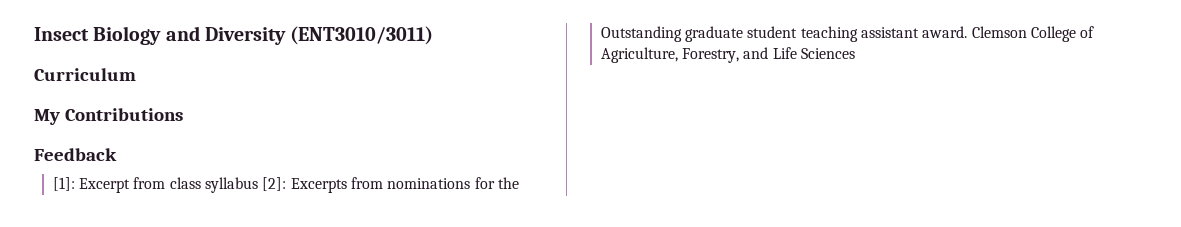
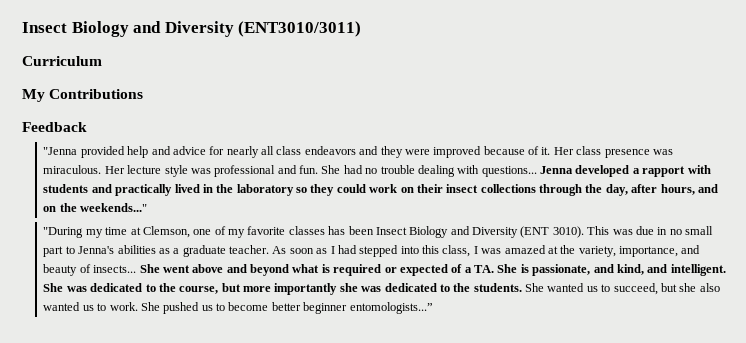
[52,177,520,193] [600,26,1095,42] [600,47,856,63] [1]: Excerpt from class syllabus [2]: Excerpts from nominations for the Outstanding graduate student teaching assistant award. Clemson College of Agriculture, Forestry, and Life Sciences -> [43,146,673,158] [43,165,711,177] [43,184,718,196] [43,203,148,212] [43,226,714,238] [43,245,701,257] [43,264,726,276] [43,283,720,295] [43,302,433,314] "Jenna provided help and advice for nearly all class endeavors and they were improved because of it. Her class presence was miraculous. Her lecture style was professional and fun. She had no trouble dealing with questions... Jenna developed a rapport with students and practically lived in the laboratory so they could work on their insect collections through the day, after hours, and on the weekends..." // "During my time at Clemson, one of my favorite classes has been Insect Biology and Diversity (ENT 3010). This was due in no small part to Jenna's abilities as a graduate teacher. As soon as I had stepped into this class, I was amazed at the variety, importance, and beauty of insects... She went above and beyond what is required or expected of a TA. She is passionate, and kind, and intelligent. She was dedicated to the course, but more importantly she was dedicated to the students. She wanted us to succeed, but she also wanted us to work. She pushed us to become better beginner entomologists...”

